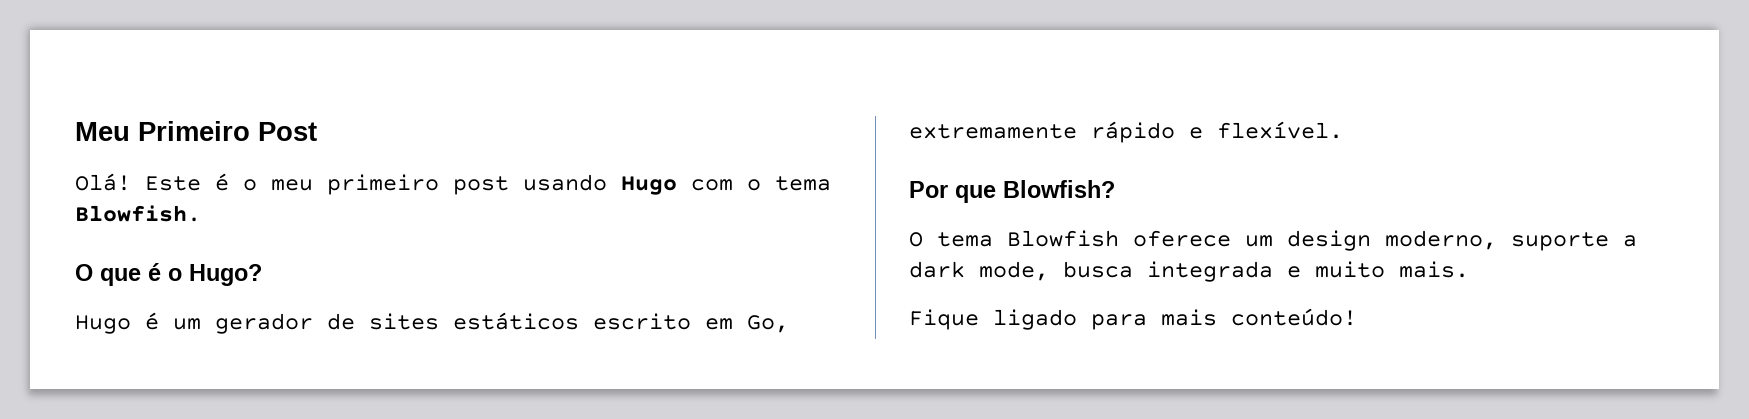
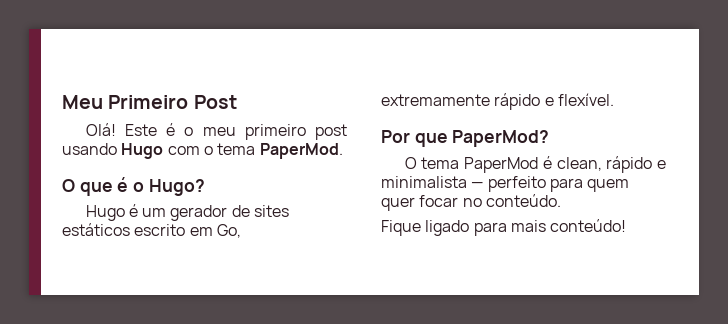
[75,205,201,222] Blowfish. -> [259,143,343,159] PaperMod.
[1003,180,1115,198] Blowfish? -> [452,130,550,147] PaperMod?
[1007,230,1637,251] [909,261,1469,282] Blowfish oferece um design moderno, suporte a dark mode, busca integrada e muito mais. -> [464,156,666,173] [381,176,630,192] [381,194,561,211] PaperMod é clean, rápido e minimalista — perfeito para quem quer focar no conteúdo.

